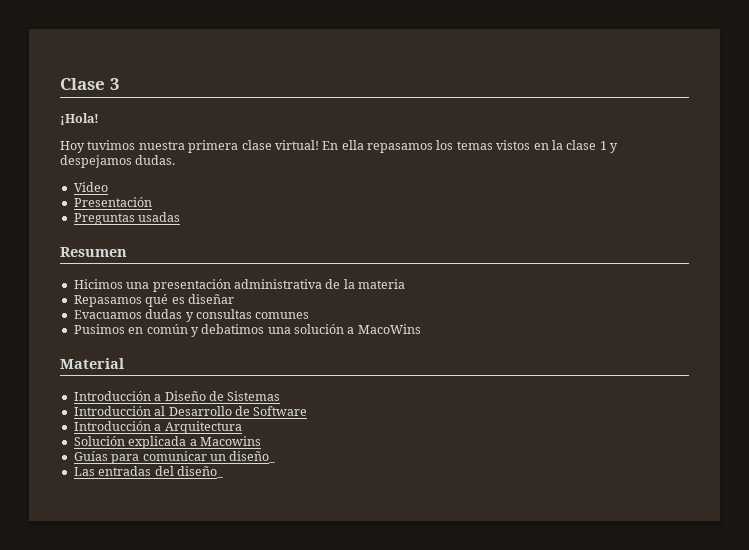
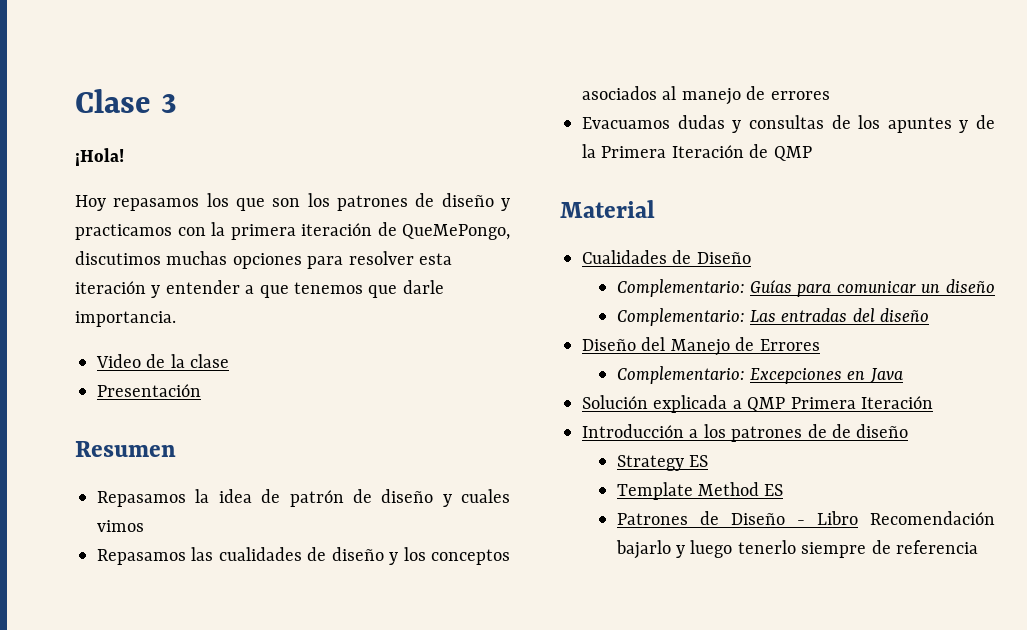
[87,140,618,153] [60,155,176,168] [73,182,108,192] tuvimos nuestra primera clase virtual! En ella repasamos los temas vistos en la clase 1 y despejamos dudas. // Video -> [113,193,510,211] [75,222,510,240] [75,251,452,269] [75,280,444,298] [75,311,176,327] [96,354,230,368] repasamos los que son los patrones de diseño y practicamos con la primera iteración de QueMePongo, discutimos muchas opciones para resolver esta iteración y entender a que tenemos que darle importancia. // Video de la clase
[73,212,181,225] // Preguntas usadas -> (201, 390) none
[73,279,405,292] [73,294,234,307] [73,309,310,322] [73,324,421,337] Hicimos una presentación administrativa de la materia // Repasamos qué es diseñar // Evacuamos dudas y consultas comunes // Pusimos en común y debatimos una solución a MacoWins -> [97,489,510,507] [97,520,144,532] [97,547,511,565] [582,86,830,105] [582,115,995,133] [582,144,812,161] Repasamos la idea de patrón de diseño y cuales vimos // Repasamos las cualidades de diseño y los conceptos asociados al manejo de errores // Evacuamos dudas y consultas de los apuntes y de la Primera Iteración de QMP
[73,391,281,401] [73,406,308,416] [73,421,242,434] [73,436,261,449] [73,451,276,464] [73,466,223,478] Introducción a Diseño de Sistemas // Introducción al Desarrollo de Software // Introducción a Arquitectura // Solución explicada a Macowins // Guías para comunicar un diseño_ // Las entradas del diseño_ -> [582,250,751,264] [616,279,995,297] [616,308,930,326] [582,337,820,356] [616,366,903,384] [582,395,933,413] [582,424,909,442] [616,455,709,471] [616,482,784,500] [616,511,995,525] [615,540,979,559] Cualidades de Diseño // Complementario: Guías para comunicar un diseño // Complementario: Las entradas del diseño // Diseño del Manejo de Errores // Complementario: Excepciones en Java // Solución explicada a QMP Primera Iteración // Introducción a los patrones de de diseño // Strategy ES // Template Method ES // Patrones de Diseño - Libro Recomendación bajarlo y luego tenerlo siempre de referencia

